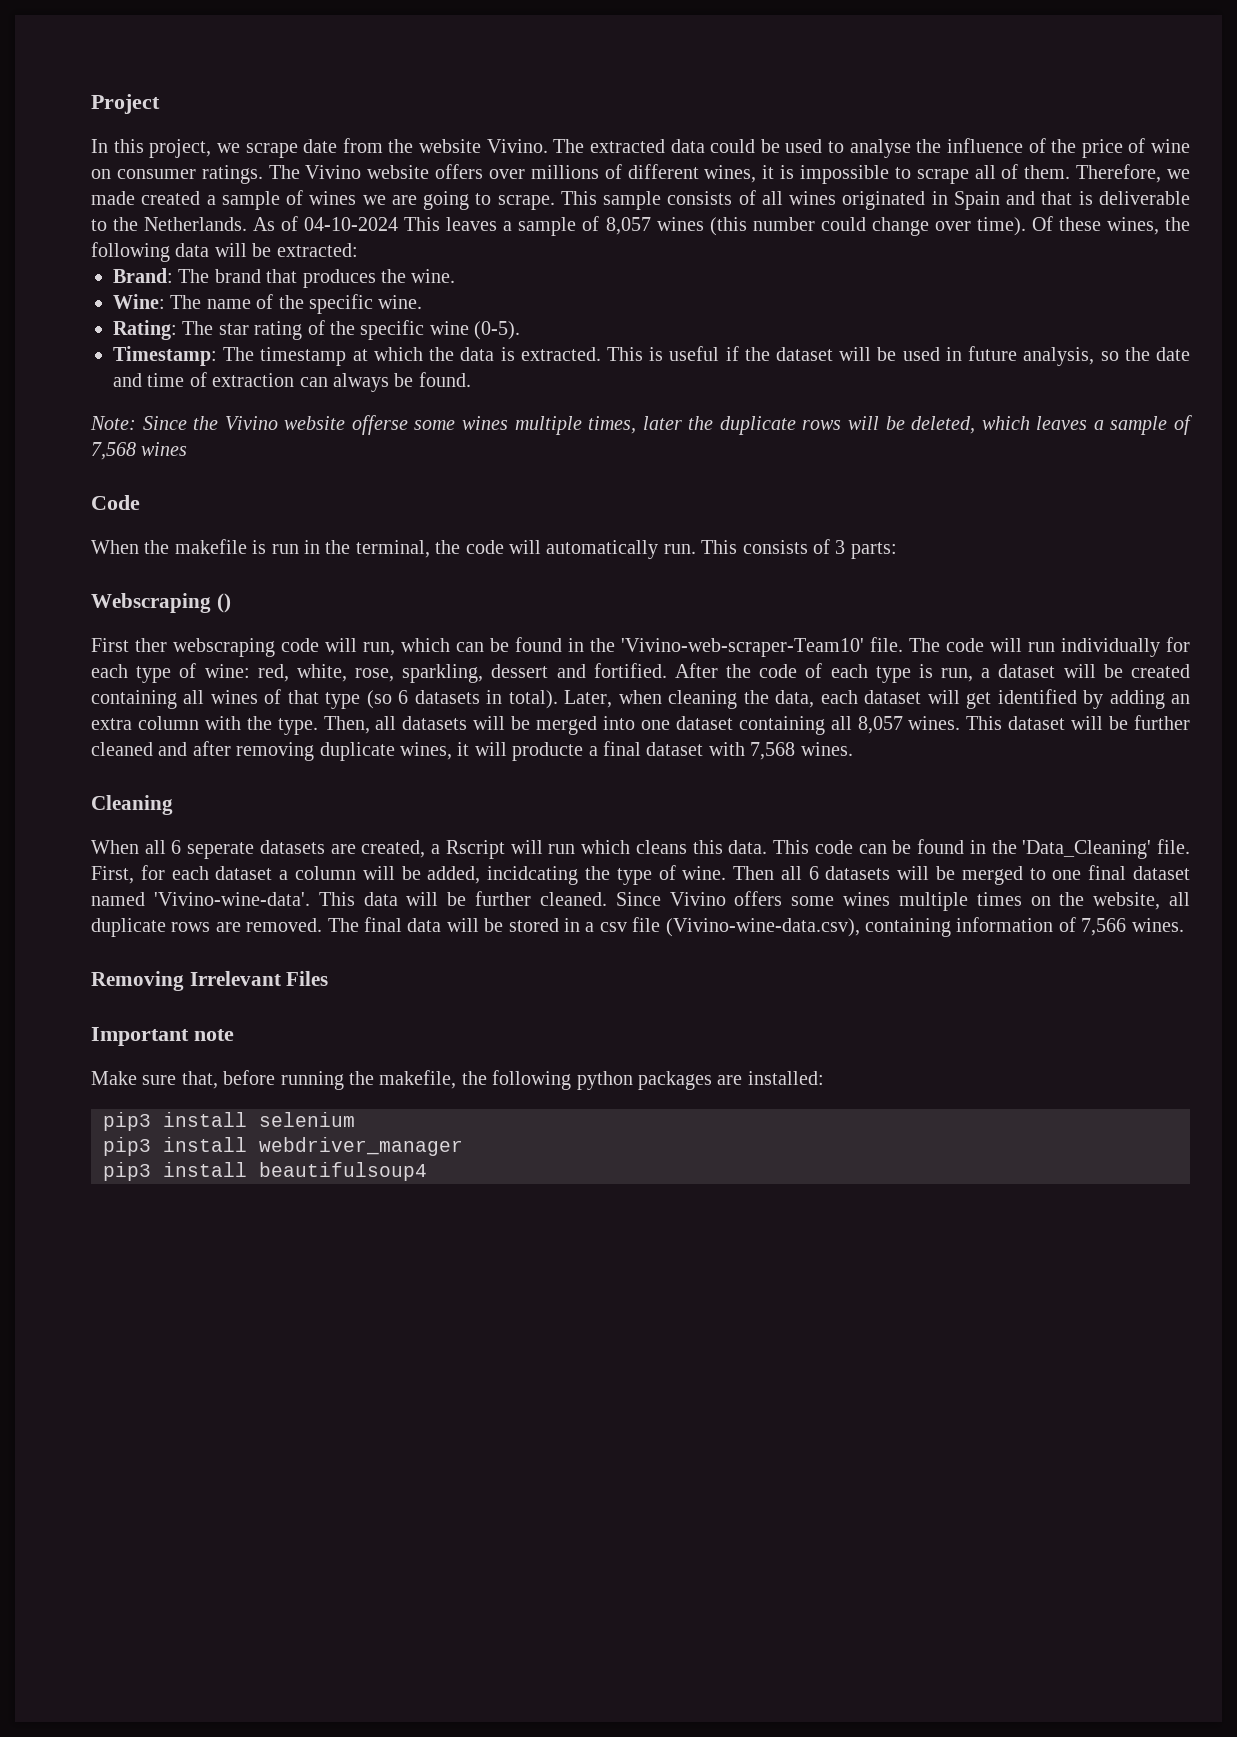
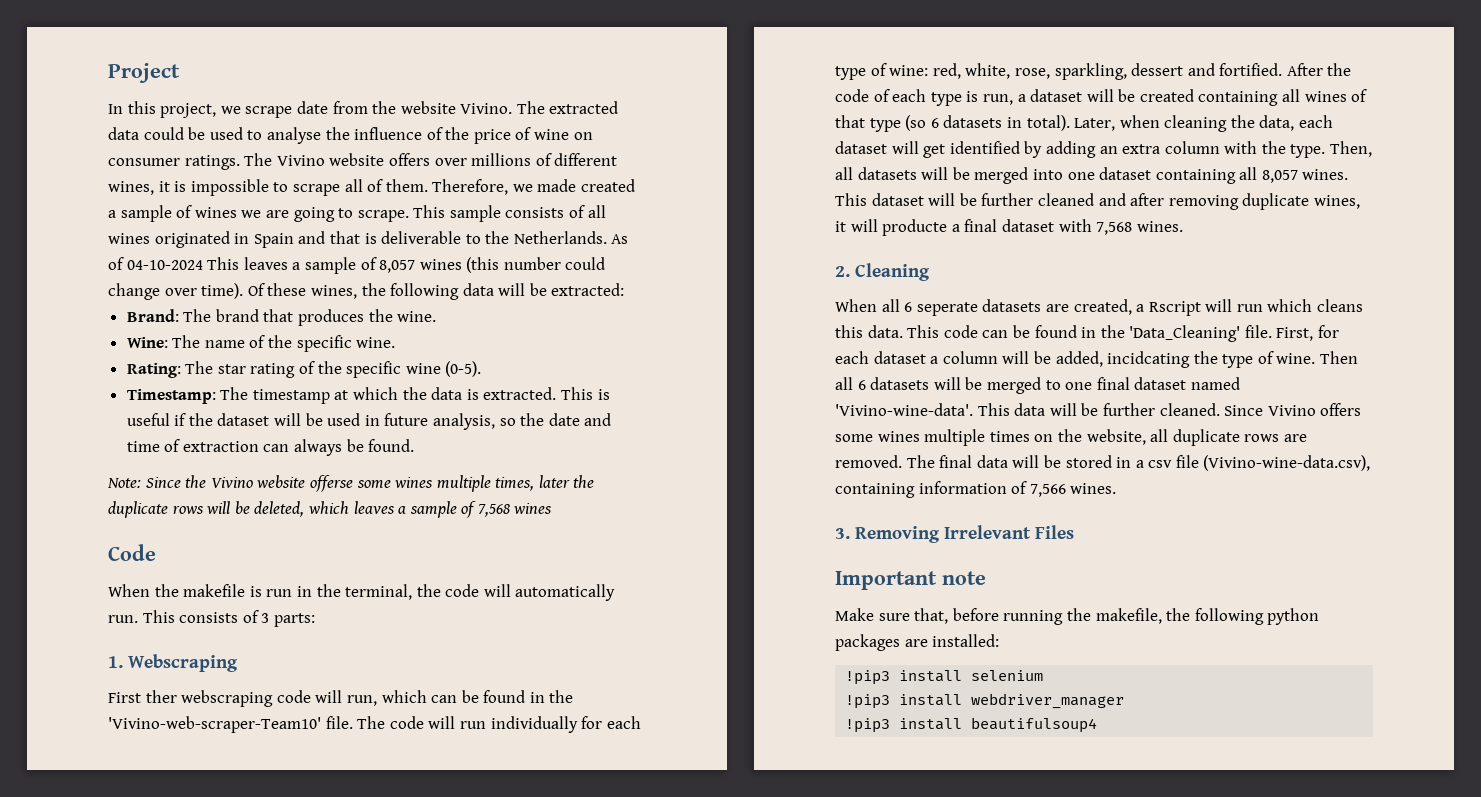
(897, 550) none -> [108,656,123,668] 1.
[216,593,231,613] () -> (239, 663) none
(853, 749) none -> [835,266,850,277] 2.
(1184, 925) none -> [835,528,850,539] 3.
[103,1112,151,1131] pip3 -> [845,670,891,685] !pip3
[103,1137,151,1156] pip3 -> [845,694,891,709] !pip3
[103,1162,151,1181] pip3 -> [845,718,891,733] !pip3

